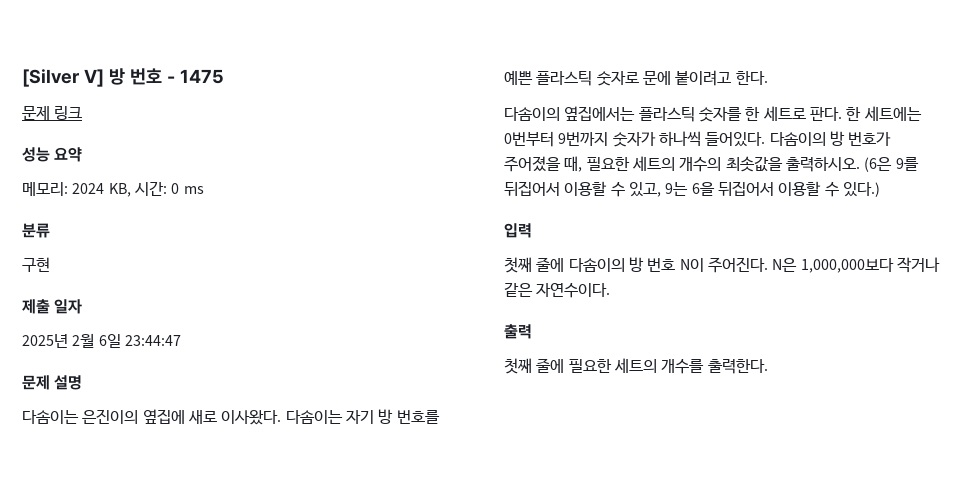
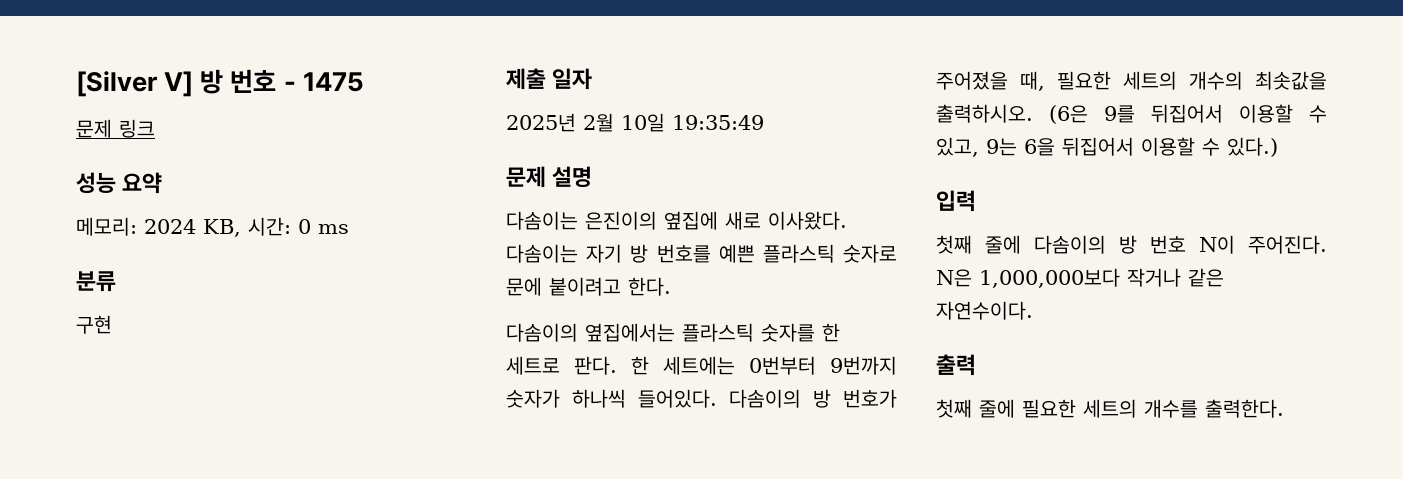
[98,334,181,348] 6일 23:44:47 -> [621,113,764,132] 10일 19:35:49

